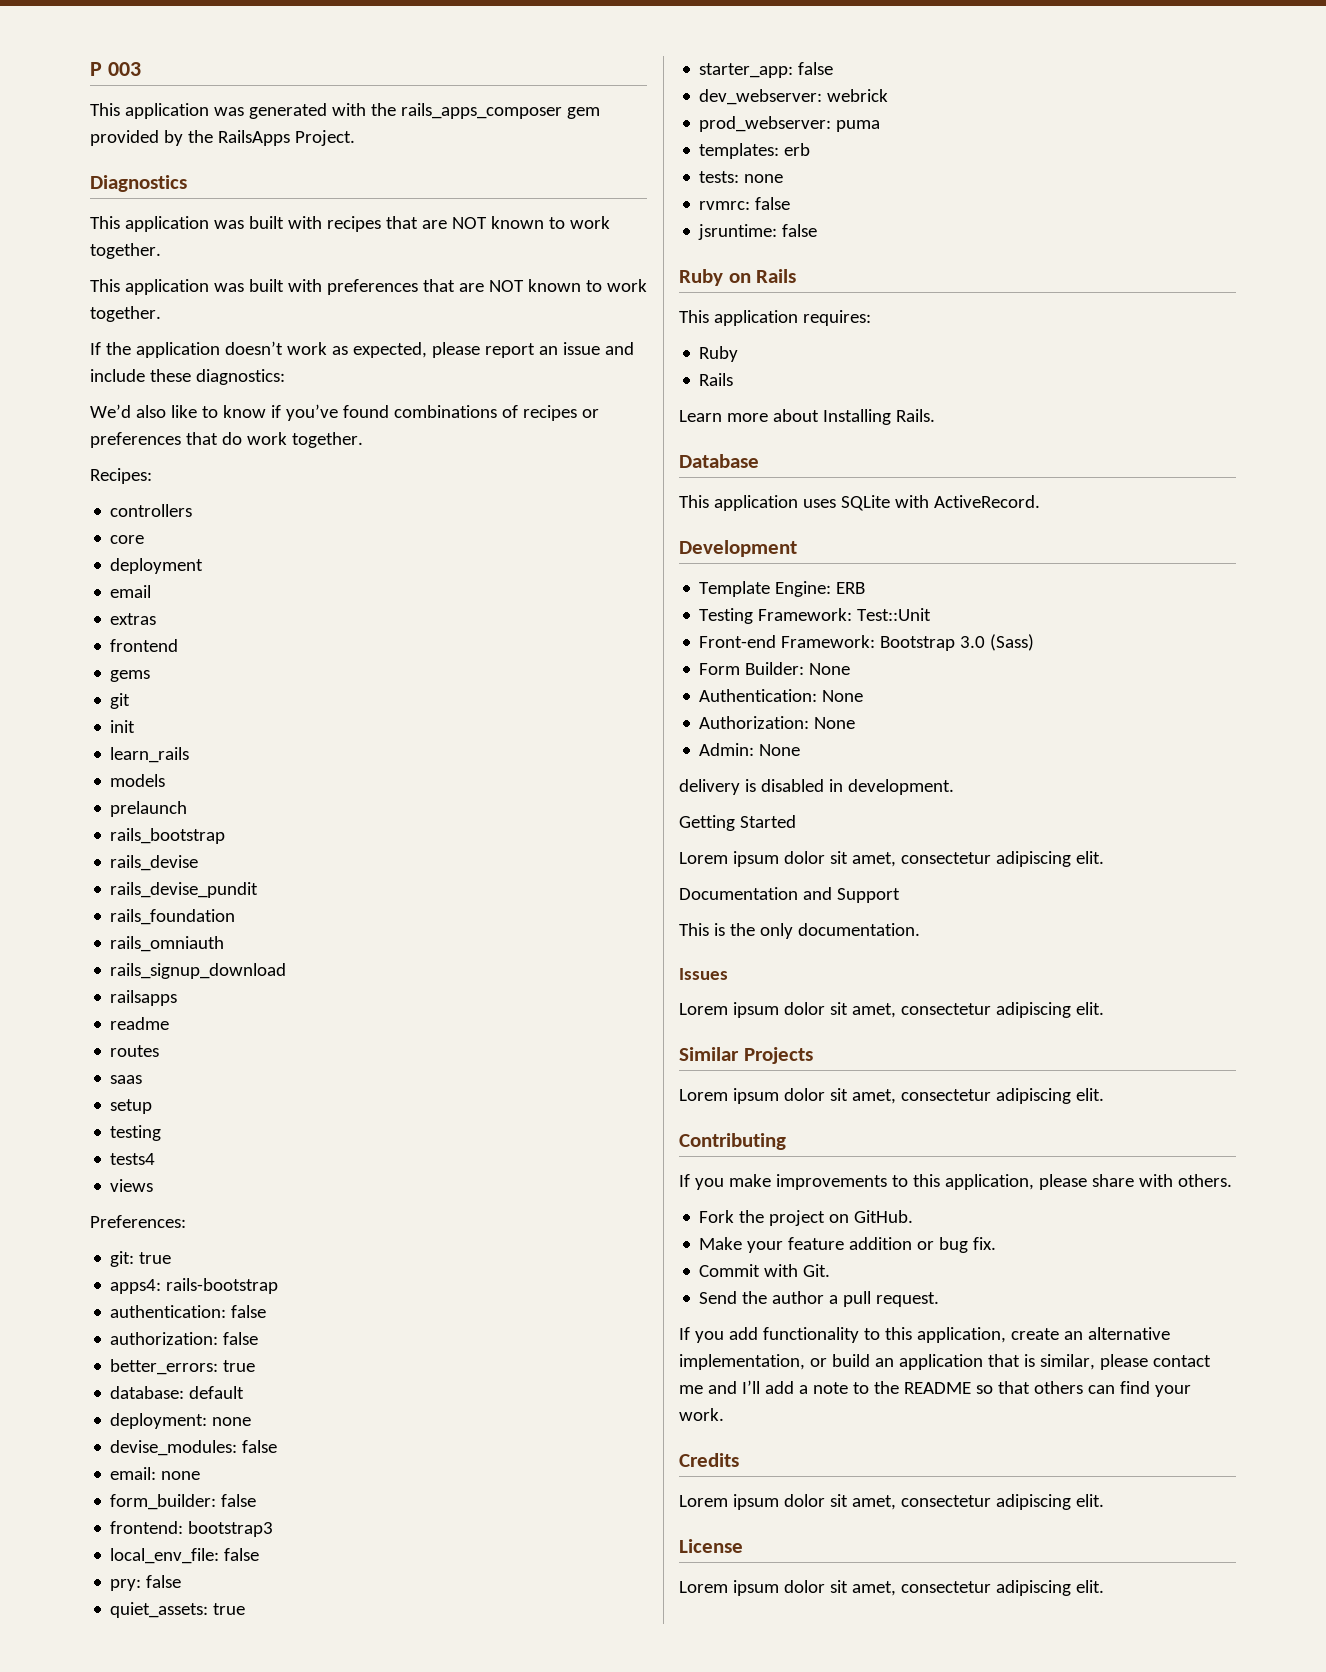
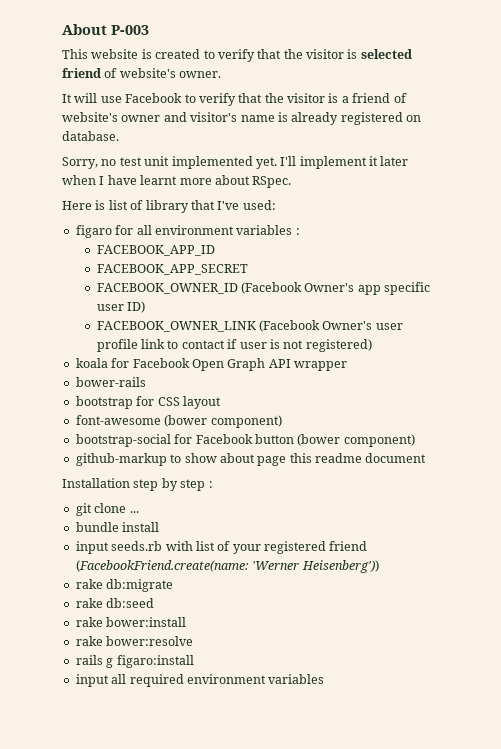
[90,62,141,76] [90,103,600,119] [90,130,355,146] [90,175,187,192] [90,216,610,232] [90,243,161,259] [90,279,647,295] [90,306,161,322] [90,341,634,358] [90,369,285,385] [90,404,599,421] [90,432,363,448] [90,468,152,484] [110,504,193,517] [110,535,145,544] [110,558,204,574] [110,585,152,598] [110,613,157,625] [110,639,179,652] [110,670,151,682] [110,693,131,709] [110,720,136,733] [110,747,190,763] [110,774,166,787] [110,801,188,817] [110,828,226,844] [110,855,199,871] [110,882,259,898] [110,909,236,925] [110,936,225,952] [110,963,287,979] [110,990,178,1006] [110,1017,170,1030] [110,1045,160,1057] [110,1075,143,1084] [110,1099,153,1114] [110,1125,162,1141] [110,1153,156,1165] [110,1179,154,1192] [90,1215,186,1228] [110,1251,172,1267] [110,1278,279,1294] [110,1305,267,1318] [110,1332,259,1345] [110,1359,256,1375] [110,1386,245,1399] [110,1413,252,1429] [110,1440,278,1456] [110,1467,201,1480] [110,1494,257,1510] [110,1521,274,1537] [110,1548,260,1564] [110,1575,182,1591] [110,1602,246,1618] [699,62,834,78] [699,89,889,105] [699,116,881,132] [699,143,811,159] [699,171,784,183] [699,197,791,210] [698,224,818,240] [679,269,797,286] [679,310,871,326] [699,346,739,362] [699,373,734,386] [679,409,935,425] [679,454,759,468] [679,495,1040,511] [679,540,797,557] [699,581,866,597] [699,608,932,624] [699,634,1035,651] [699,662,851,675] [699,689,864,702] [699,716,856,729] [699,743,801,756] [679,779,954,795] [679,815,796,831] [679,851,1104,867] [679,887,900,903] [679,923,920,939] [679,968,728,980] [679,1002,1104,1018] [679,1047,813,1064] [679,1088,1104,1104] [679,1133,786,1150] [679,1174,1232,1190] [699,1210,914,1226] [699,1237,997,1253] [699,1264,831,1277] [699,1291,940,1307] [679,1327,1170,1343] [679,1354,1211,1370] [679,1380,1191,1397] [679,1408,724,1421] [679,1453,739,1467] [679,1494,1104,1510] [679,1539,743,1553] [679,1580,1104,1596] P 003 // This application was generated with the rails_apps_composer gem provided by the RailsApps Project. // Diagnostics // This application was built with recipes that are NOT known to work together. // This application was built with preferences that are NOT known to work together. // If the application doesn’t work as expected, please report an issue and include these diagnostics: // We’d also like to know if you’ve found combinations of recipes or preferences that do work together. // Recipes: // controllers // core // deployment // email // extras // frontend // gems // git // init // learn_rails // models // prelaunch // rails_bootstrap // rails_devise // rails_devise_pundit // rails_foundation // rails_omniauth // rails_signup_download // railsapps // readme // routes // saas // setup // testing // tests4 // views // Preferences: // git: true // apps4: rails-bootstrap // authentication: false // authorization: false // better_errors: true // database: default // deployment: none // devise_modules: false // email: none // form_builder: false // frontend: bootstrap3 // local_env_file: false // pry: false // quiet_assets: true // starter_app: false // dev_webserver: webrick // prod_webserver: puma // templates: erb // tests: none // rvmrc: false // jsruntime: false // Ruby on Rails // This application requires: // Ruby // Rails // Learn more about Installing Rails. // Database // This application uses SQLite with ActiveRecord. // Development // Template Engine: ERB // Testing Framework: Test::Unit // Front-end Framework: Bootstrap 3.0 (Sass) // Form Builder: None // Authentication: None // Authorization: None // Admin: None // delivery is disabled in development. // Getting Started // Lorem ipsum dolor sit amet, consectetur adipiscing elit. // Documentation and Support // This is the only documentation. // Issues // Lorem ipsum dolor sit amet, consectetur adipiscing elit. // Similar Projects // Lorem ipsum dolor sit amet, consectetur adipiscing elit. // Contributing // If you make improvements to this application, please share with others. // Fork the project on GitHub. // Make your feature addition or bug fix. // Commit with Git. // Send the author a pull request. // If you add functionality to this application, create an alternative implementation, or build an application that is similar, please contact me and I’ll add a note to the README so that others can find your work. // Credits // Lorem ipsum dolor sit amet, consectetur adipiscing elit. // License // Lorem ipsum dolor sit amet, consectetur adipiscing elit. -> [62,24,149,35] [62,49,412,62] [62,68,222,78] [62,93,407,106] [62,112,421,125] [62,131,119,141] [62,156,409,169] [62,175,292,188] [62,200,276,213] [75,225,300,238] [96,245,215,256] [96,264,248,275] [96,282,431,295] [96,301,146,313] [96,320,403,332] [96,339,372,352] [75,358,347,371] [75,377,146,387] [75,396,221,409] [75,415,282,428] [75,434,415,447] [75,453,427,466] [62,478,213,491] [75,503,139,516] [75,522,160,532] [75,541,368,554] [75,560,379,573] [75,579,174,592] [75,598,155,608] [75,617,187,627] [75,636,194,646] [75,655,194,668] [75,674,325,687] About P-003 // This website is created to verify that the visitor is selected friend of website's owner. // It will use Facebook to verify that the visitor is a friend of website's owner and visitor's name is already registered on database. // Sorry, no test unit implemented yet. I'll implement it later when I have learnt more about RSpec. // Here is list of library that I've used: // figaro for all environment variables : // FACEBOOK_APP_ID // FACEBOOK_APP_SECRET // FACEBOOK_OWNER_ID (Facebook Owner's app specific user ID) // FACEBOOK_OWNER_LINK (Facebook Owner's user profile link to contact if user is not registered) // koala for Facebook Open Graph API wrapper // bower-rails // bootstrap for CSS layout // font-awesome (bower component) // bootstrap-social for Facebook button (bower component) // github-markup to show about page this readme document // Installation step by step : // git clone ... // bundle install // input seeds.rb with list of your registered friend (FacebookFriend.create(name: 'Werner Heisenberg')) // rake db:migrate // rake db:seed // rake bower:install // rake bower:resolve // rails g figaro:install // input all required environment variables

